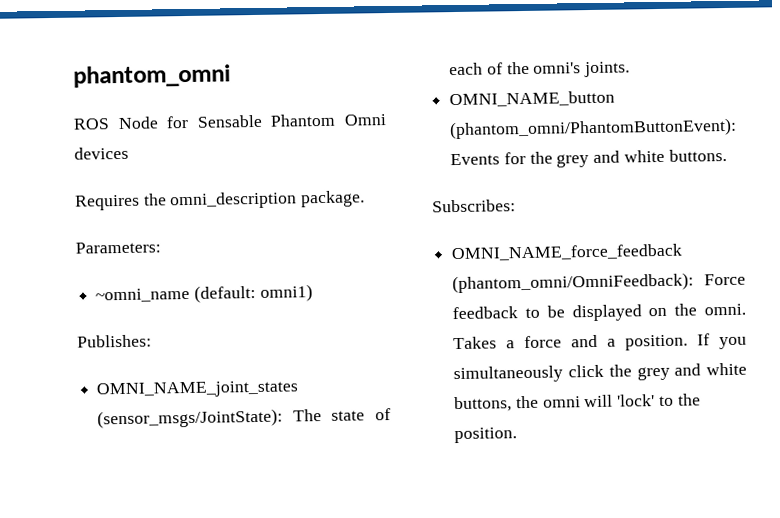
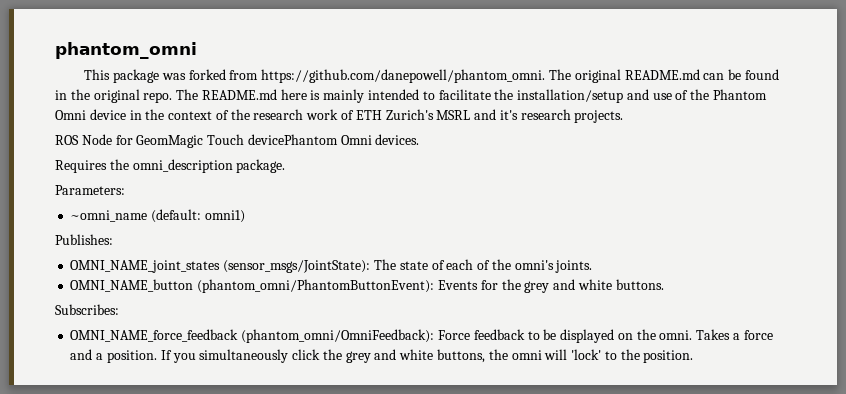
[73,113,387,130] [74,146,129,160] ROS Node for Sensable Phantom Omni devices -> [84,69,779,83] [55,89,768,103] [55,109,624,123] [55,134,420,148] This package was forked from https://github.com/danepowell/phantom_omni. The original README.md can be found in the original repo. The README.md here is mainly intended to facilitate the installation/setup and use of the Phantom Omni device in the context of the research work of ETH Zurich's MSRL and it's research projects. // ROS Node for GeomMagic Touch devicePhantom Omni devices.

